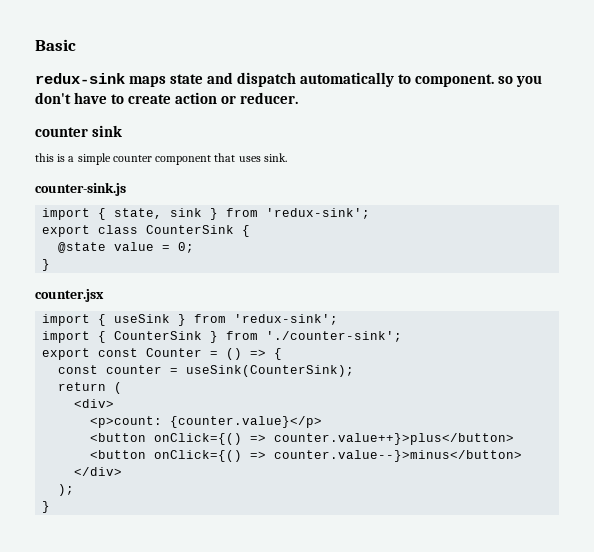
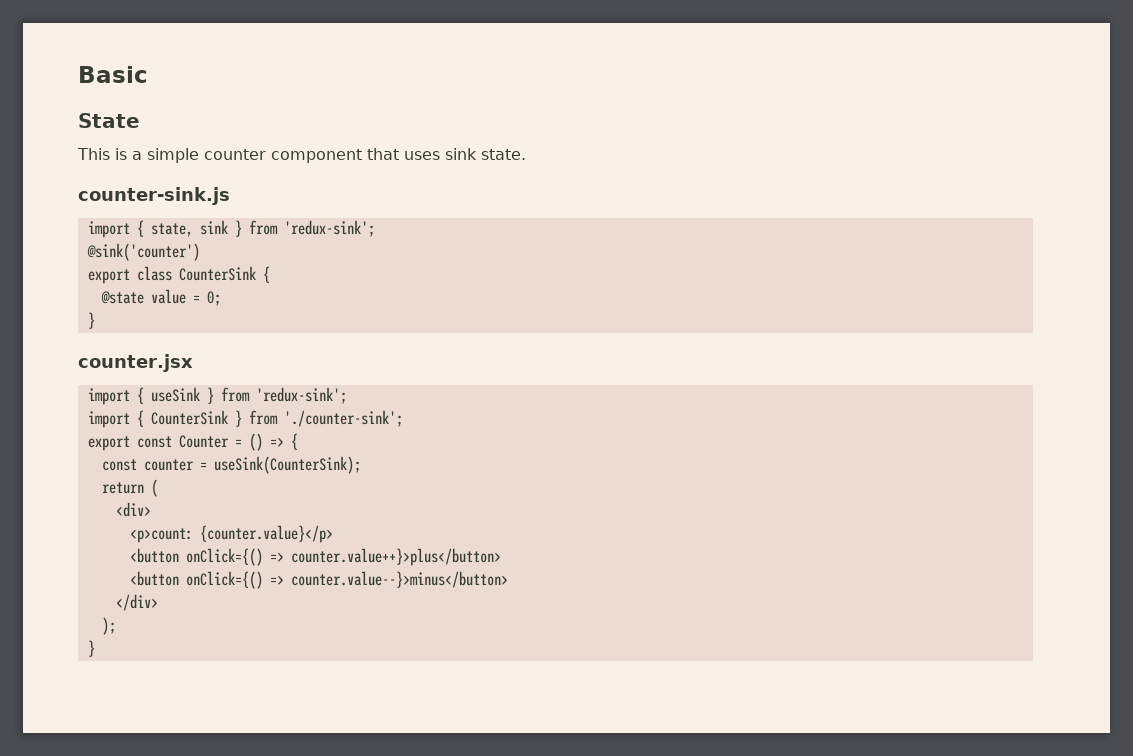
[35,72,543,87] [35,92,299,104] [35,125,123,137] [35,153,54,162] redux-sink maps state and dispatch automatically to component. so you don't have to create action or reducer. // counter sink // this -> [78,113,140,128] [77,148,110,160] State // This
[263,153,287,162] sink. -> [445,148,526,160] sink state.
(371, 213) none -> [86,243,200,261] // @sink('counter')

